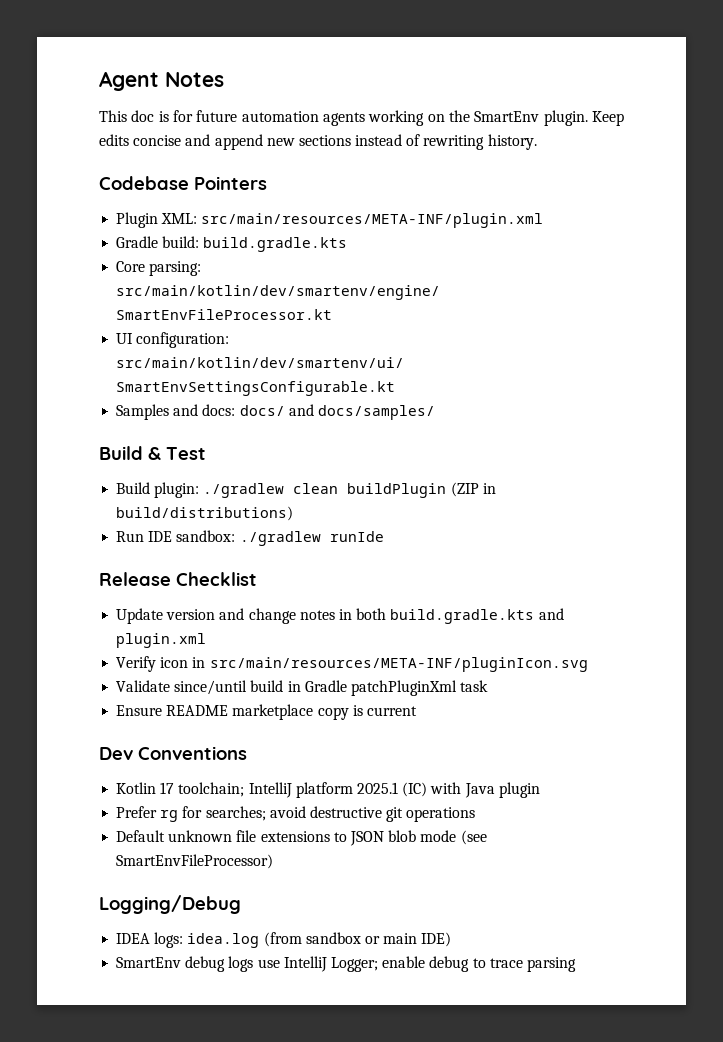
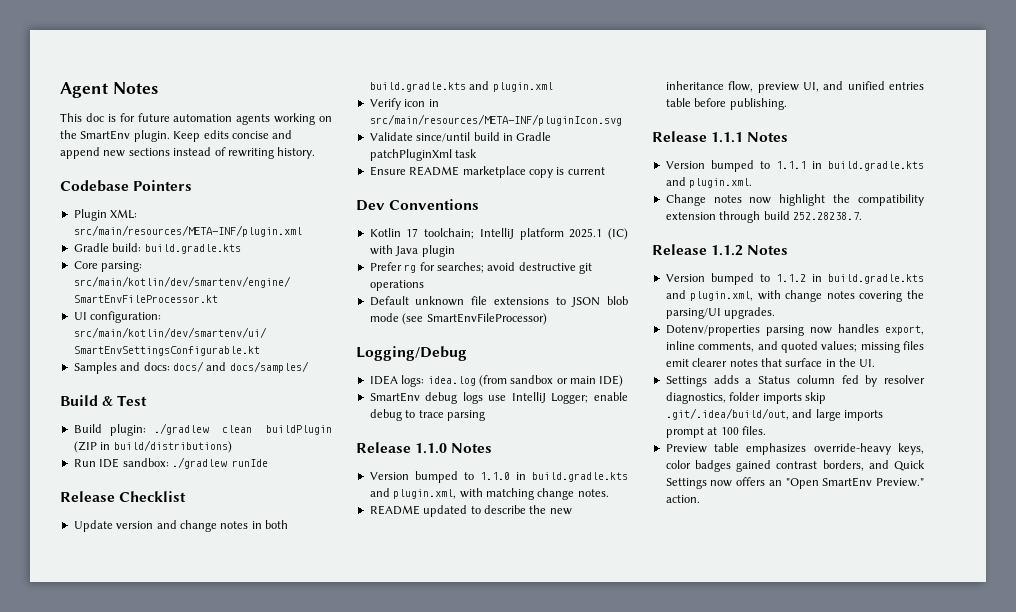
(576, 964) none -> [356,442,493,454] [369,471,628,483] [369,488,609,500] [369,505,572,517] [665,81,924,93] [665,98,787,110] [652,131,789,143] [665,160,924,172] [665,177,753,188] [665,194,924,206] [665,211,862,223] [652,244,789,256] [665,273,924,285] [665,290,924,302] [665,307,776,319] [665,324,924,336] [665,341,924,353] [665,358,876,367] [665,375,925,387] [665,392,826,404] [665,408,883,421] [665,426,766,438] [665,443,924,455] [665,460,925,472] [665,477,924,489] [665,495,700,503] // Release 1.1.0 Notes // Version bumped to 1.1.0 in build.gradle.kts and plugin.xml, with matching change notes. // README updated to describe the new inheritance flow, preview UI, and unified entries table before publishing. // Release 1.1.1 Notes // Version bumped to 1.1.1 in build.gradle.kts and plugin.xml. // Change notes now highlight the compatibility extension through build 252.28238.7. // Release 1.1.2 Notes // Version bumped to 1.1.2 in build.gradle.kts and plugin.xml, with change notes covering the parsing/UI upgrades. // Dotenv/properties parsing now handles export, inline comments, and quoted values; missing files emit clearer notes that surface in the UI. // Settings adds a Status column fed by resolver diagnostics, folder imports skip .git/.idea/build/out, and large imports prompt at 100 files. // Preview table emphasizes override-heavy keys, color badges gained contrast borders, and Quick Settings now offers an "Open SmartEnv Preview." action.

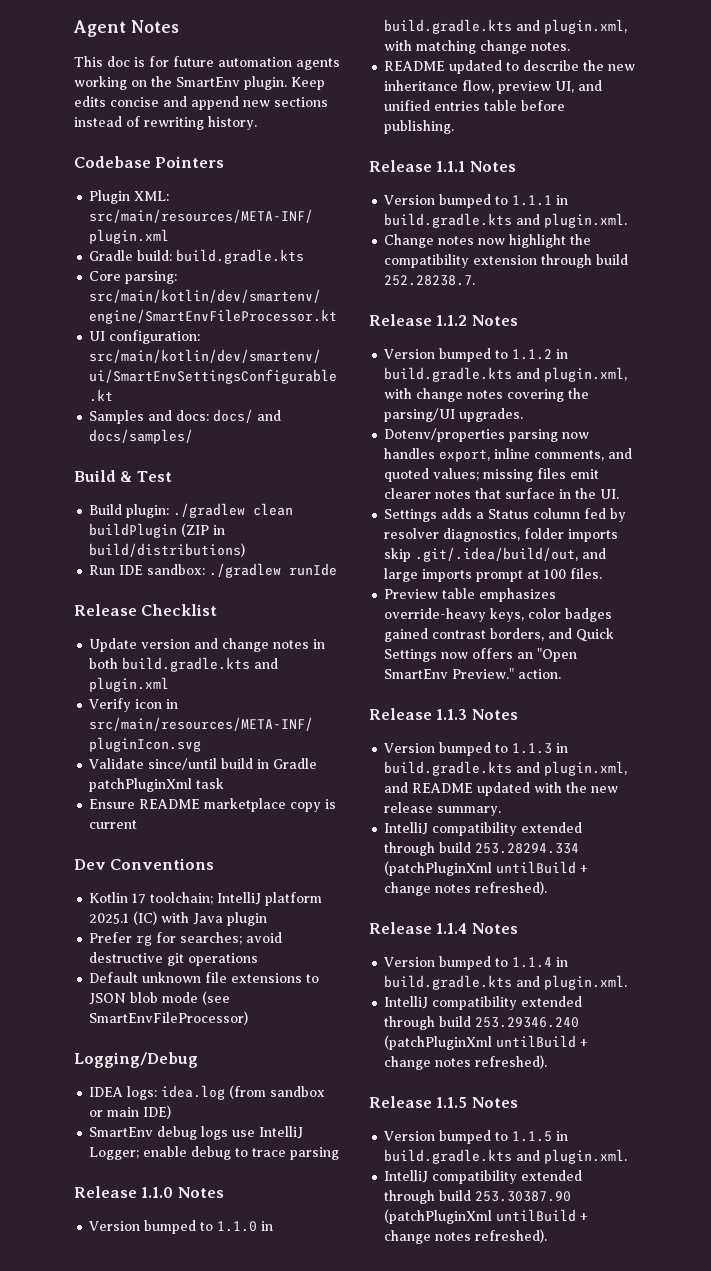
(700, 499) none -> [369,708,518,720] [384,742,569,756] [384,761,628,776] [384,782,619,796] [384,802,502,816] [384,822,583,836] [384,842,580,856] [384,861,589,876] [384,881,548,896] [369,922,518,934] [384,956,569,970] [384,975,628,990] [384,996,583,1010] [384,1016,580,1030] [384,1035,589,1050] [384,1055,548,1070] [369,1096,518,1108] [384,1130,569,1144] [384,1149,628,1164] [384,1170,583,1184] [384,1190,572,1204] [384,1209,589,1224] [384,1229,548,1244] // Release 1.1.3 Notes // Version bumped to 1.1.3 in build.gradle.kts and plugin.xml, and README updated with the new release summary. // IntelliJ compatibility extended through build 253.28294.334 (patchPluginXml untilBuild + change notes refreshed). // Release 1.1.4 Notes // Version bumped to 1.1.4 in build.gradle.kts and plugin.xml. // IntelliJ compatibility extended through build 253.29346.240 (patchPluginXml untilBuild + change notes refreshed). // Release 1.1.5 Notes // Version bumped to 1.1.5 in build.gradle.kts and plugin.xml. // IntelliJ compatibility extended through build 253.30387.90 (patchPluginXml untilBuild + change notes refreshed).

